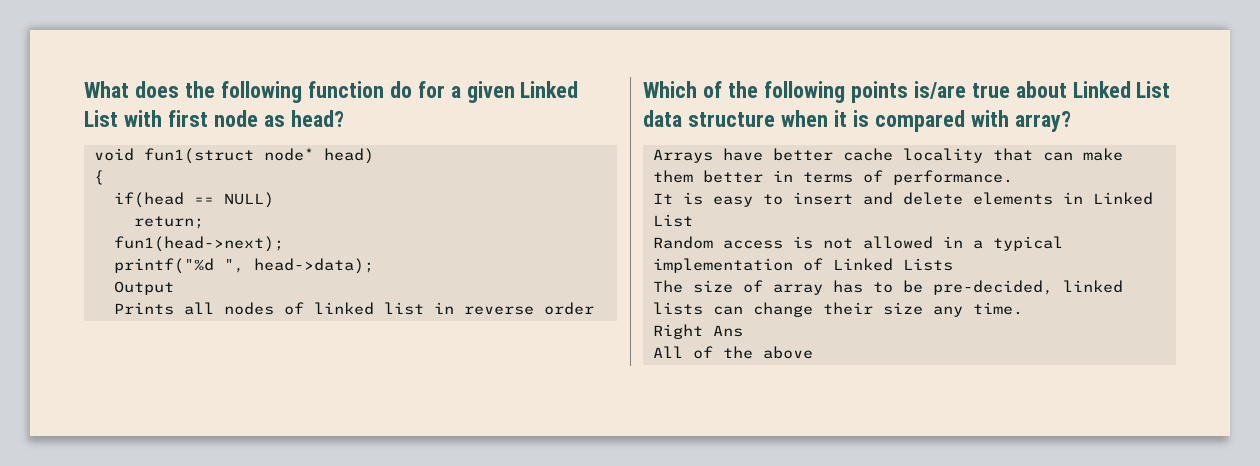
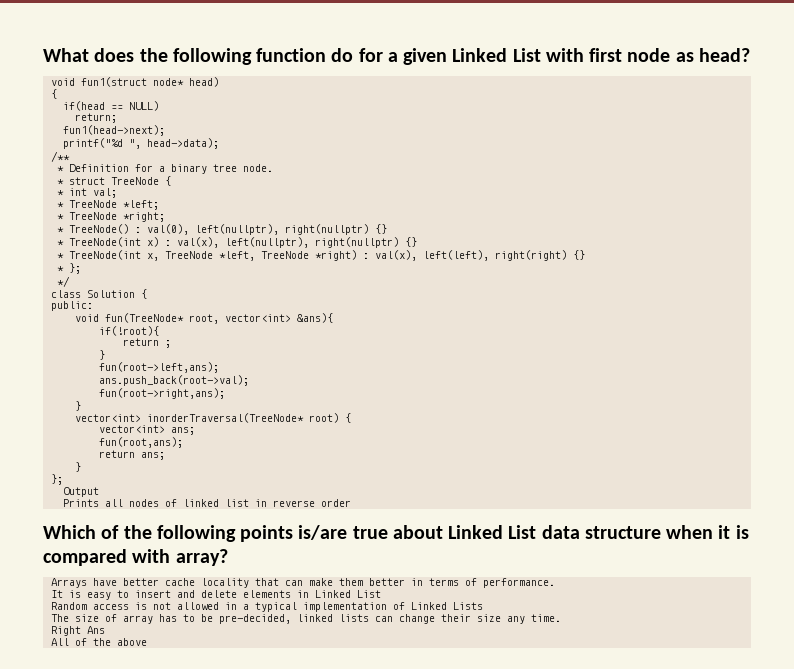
(374, 266) none -> [50,151,70,162] [56,164,273,174] [56,176,171,186] [56,188,117,198] [56,200,159,210] [56,212,165,222] [56,224,387,235] [56,237,417,248] [56,250,585,261] [56,263,81,274] [56,276,70,287] [50,289,147,299] [50,301,93,311] [74,313,333,324] [98,326,159,336] [122,338,171,348] [98,350,105,360] [98,362,219,373] [98,375,249,386] [98,388,225,399] [74,401,81,411] [74,413,351,423] [98,425,195,435] [98,437,183,448] [98,450,165,460] [74,462,81,472] [50,474,63,485] // /** // * Definition for a binary tree node. // * struct TreeNode { // * int val; // * TreeNode *left; // * TreeNode *right; // * TreeNode() : val(0), left(nullptr), right(nullptr) {} // * TreeNode(int x) : val(x), left(nullptr), right(nullptr) {} // * TreeNode(int x, TreeNode *left, TreeNode *right) : val(x), left(left), right(right) {} // * }; // */ // class Solution { // public: // void fun(TreeNode* root, vector<int> &ans){ // if(!root){ // return ; // } // fun(root->left,ans); // ans.push_back(root->val); // fun(root->right,ans); // } // vector<int> inorderTraversal(TreeNode* root) { // vector<int> ans; // fun(root,ans); // return ans; // } // };

